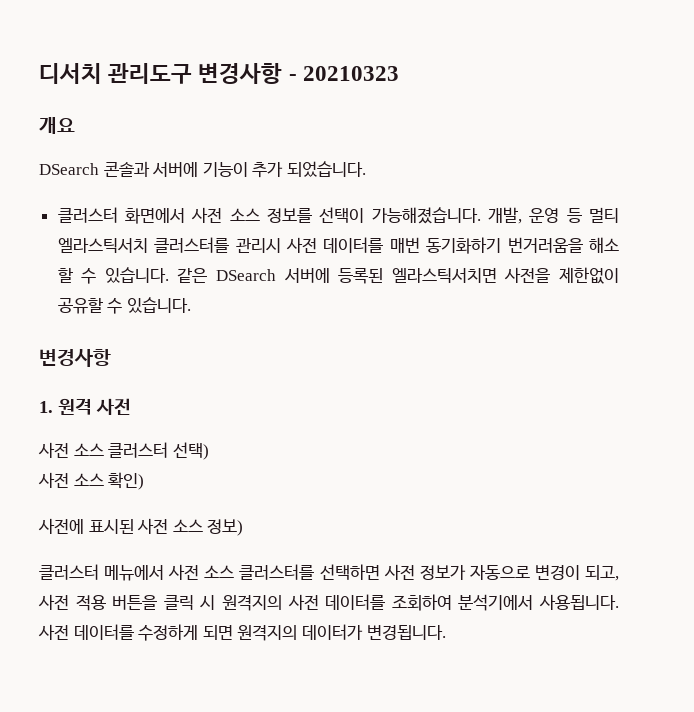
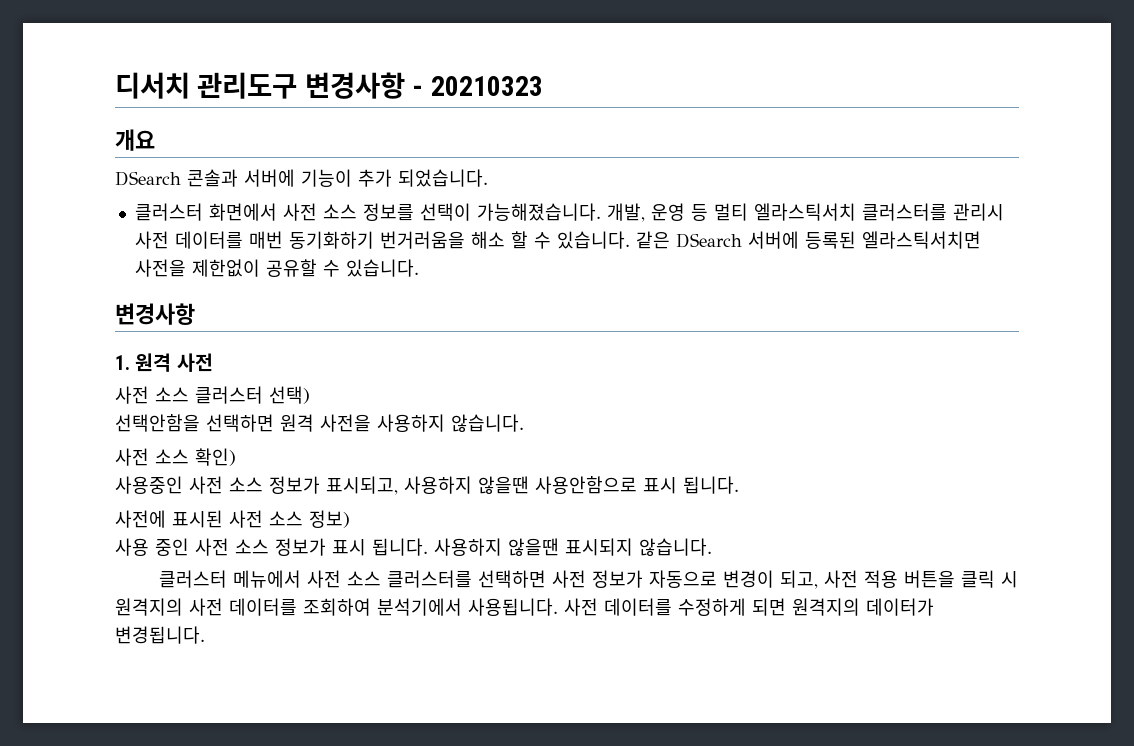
[38,472,145,490] 사전 소스 확인) -> [115,414,524,432] [115,448,236,466] [115,476,739,495] 선택안함을 선택하면 원격 사전을 사용하지 않습니다. // 사전 소스 확인) // 사용중인 사전 소스 정보가 표시되고, 사용하지 않을땐 사용안함으로 표시 됩니다.
(244, 527) none -> [115,538,712,556] // 사용 중인 사전 소스 정보가 표시 됩니다. 사용하지 않을땐 표시되지 않습니다.

